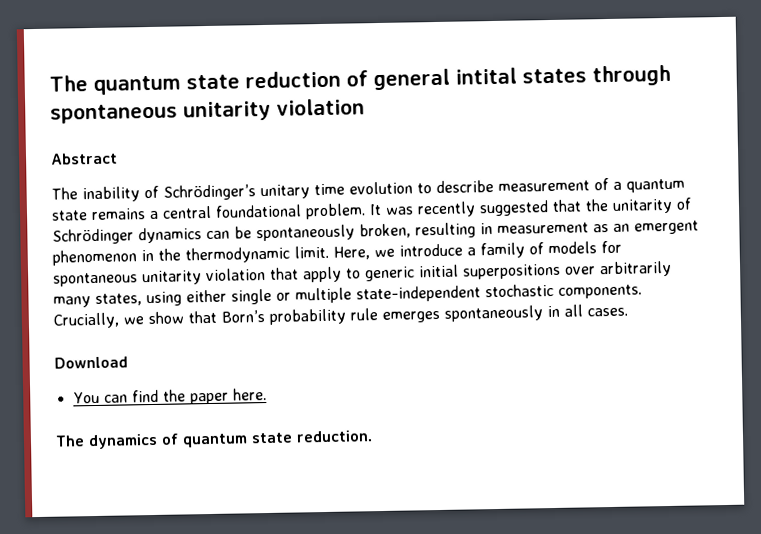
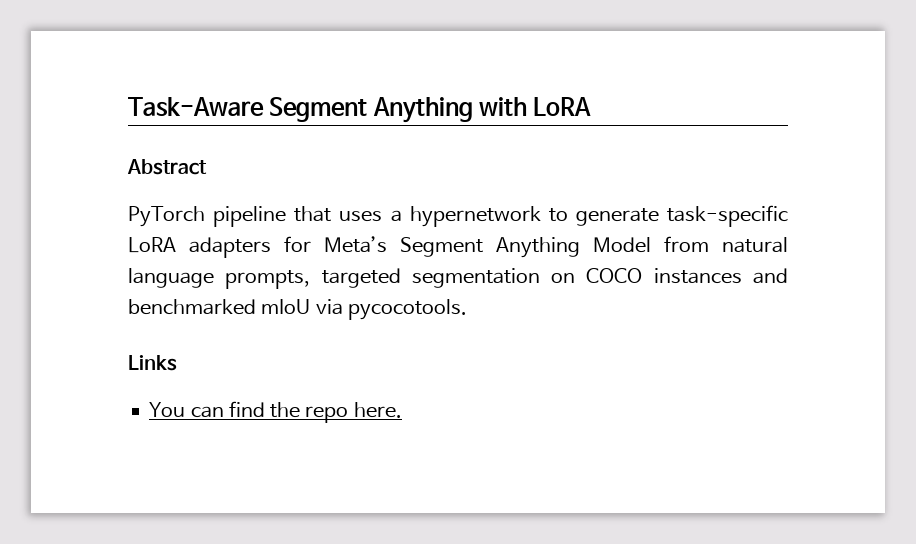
[49,64,671,95] [50,98,365,124] [50,152,118,165] [51,178,685,203] [51,197,692,221] [52,220,699,245] [52,240,622,266] [53,260,672,287] [53,283,642,308] [53,304,628,329] [54,356,128,369] The quantum state reduction of general intital states through spontaneous unitarity violation // Abstract // The inability of Schrödinger’s unitary time evolution to describe measurement of a quantum state remains a central foundational problem. It was recently suggested that the unitarity of Schrödinger dynamics can be spontaneously broken, resulting in measurement as an emergent phenomenon in the thermodynamic limit. Here, we introduce a family of models for spontaneous unitarity violation that apply to generic initial superpositions over arbitrarily many states, using either single or multiple state-independent stochastic components. Crucially, we show that Born’s probability rule emerges spontaneously in all cases. // Download -> [128,97,592,123] [127,159,207,175] [128,205,789,227] [128,236,788,258] [128,268,789,289] [128,299,467,320] [128,355,177,371] Task-Aware Segment Anything with LoRA // Abstract // PyTorch pipeline that uses a hypernetwork to generate task-specific LoRA adapters for Meta’s Segment Anything Model from natural language prompts, targeted segmentation on COCO instances and benchmarked mIoU via pycocotools. // Links
[189,392,229,405] paper -> [305,406,349,423] repo
[55,430,373,450] // The dynamics of quantum state reduction. -> (402, 410) none

